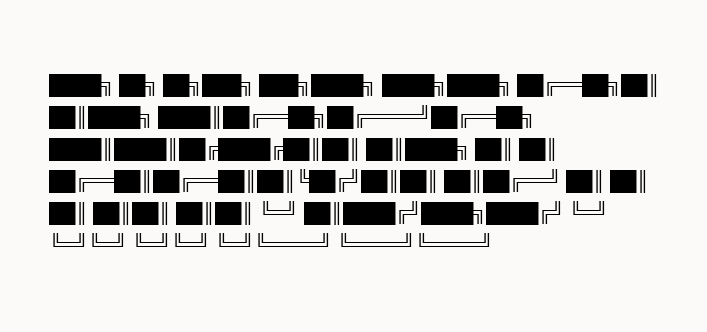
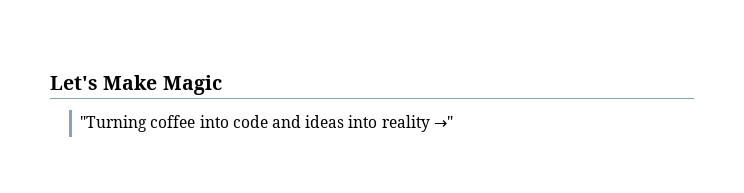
[49,74,660,97] [49,105,536,129] [49,138,559,161] [49,169,650,193] [49,201,608,225] [49,233,494,251] ████╗ ██╗ ██╗███╗ ███╗████╗ ████╗████╗ ██╔══██╗██║ ██║████╗ ████║██╔══██╗██╔════╝██╔══██╗ ████║████║██╔████╔██║██║ ██║████╗ ██║ ██║ ██╔══██║██╔══██║██║╚██╔╝██║██║ ██║██╔══╝ ██║ ██║ ██║ ██║██║ ██║██║ ╚═╝ ██║████╔╝████╗████╔╝ ╚═╝ ╚═╝╚═╝ ╚═╝╚═╝ ╚═╝╚════╝ ╚════╝╚════╝ -> [50,75,222,95] [80,115,453,132] Let's Make Magic // "Turning coffee into code and ideas into reality →"

